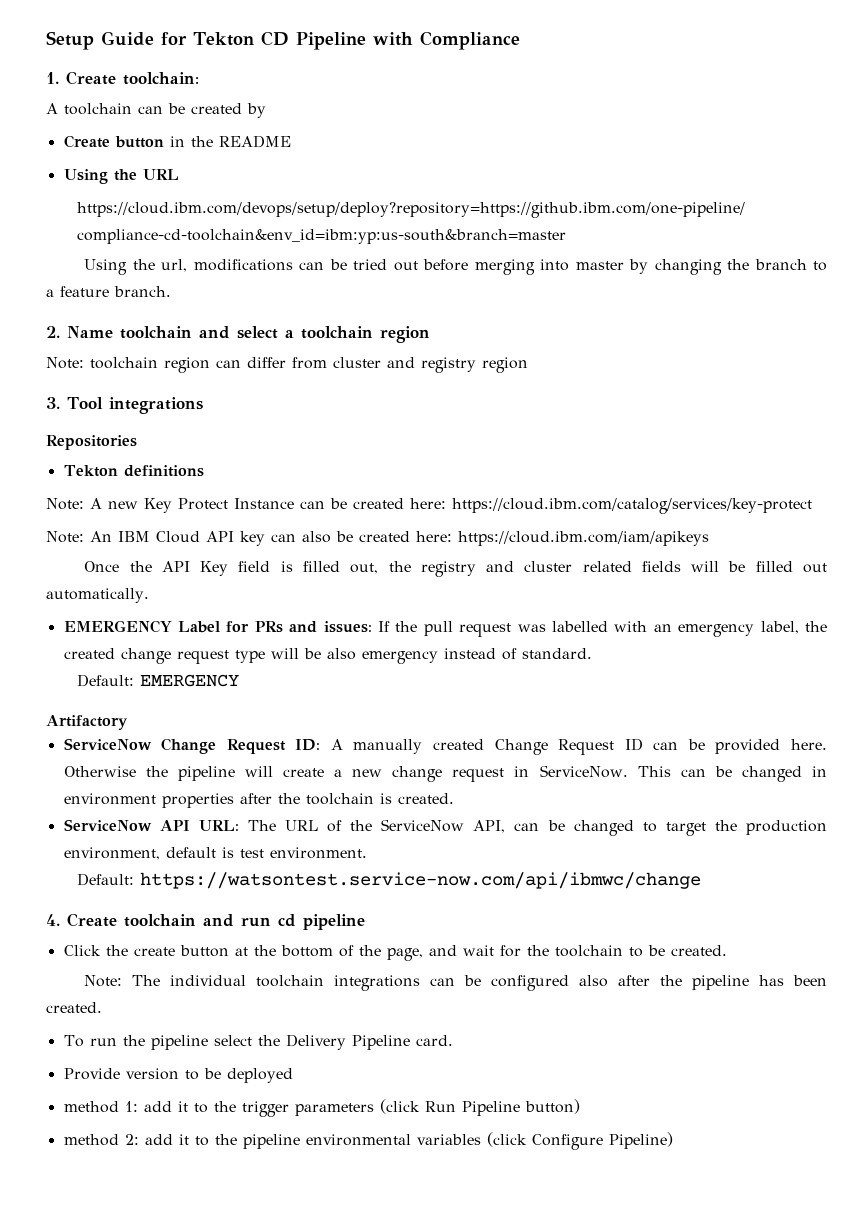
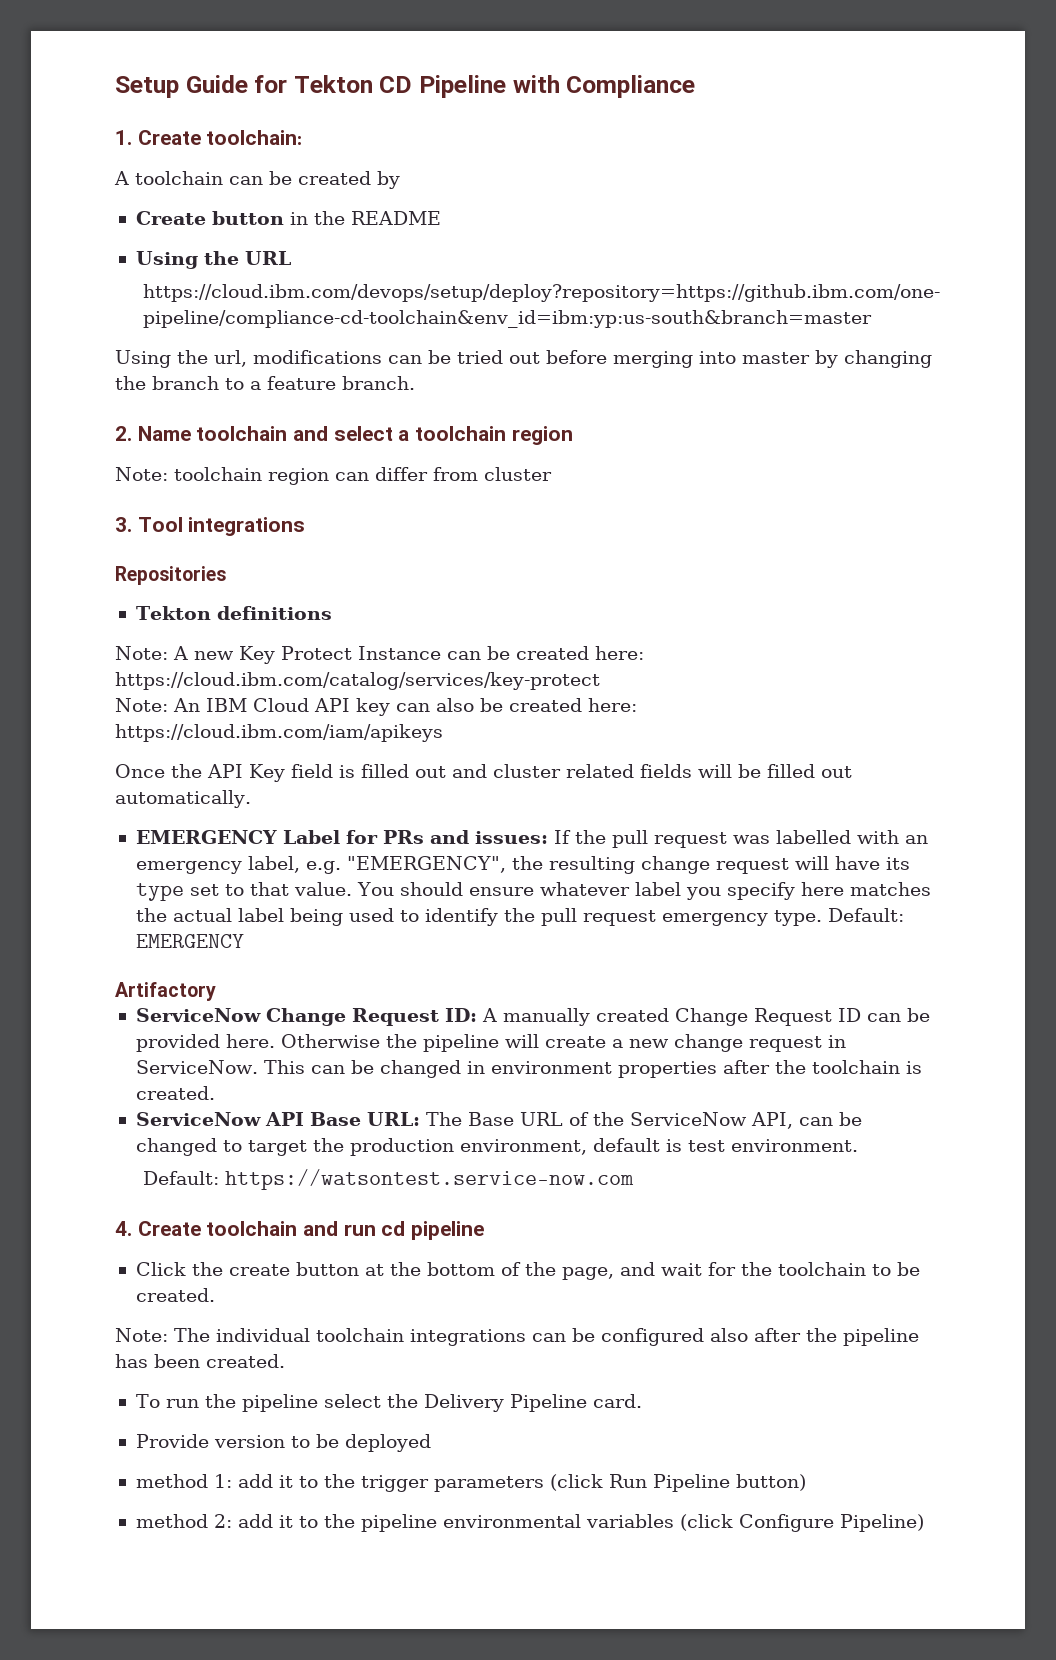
[387,357,528,373] and registry region -> (552, 474) none
[350,561,476,577] out, the registry -> [415,766,446,778] out
[804,621,827,632] [63,648,592,664] the created change request type will be also emergency instead of standard. // -> [305,856,910,874] [135,882,931,901] [135,908,822,926] e.g. "EMERGENCY", the resulting change request will have its type set to that value. You should ensure whatever label you specify here matches the actual label being used to identify the pull request emergency type.
(190, 825) none -> [309,1112,361,1126] Base
(276, 825) none -> [467,1112,514,1126] Base
[140,872,702,889] https://watsontest.service-now.com/api/ibmwc/change -> [224,1169,634,1190] https://watsontest.service-now.com

